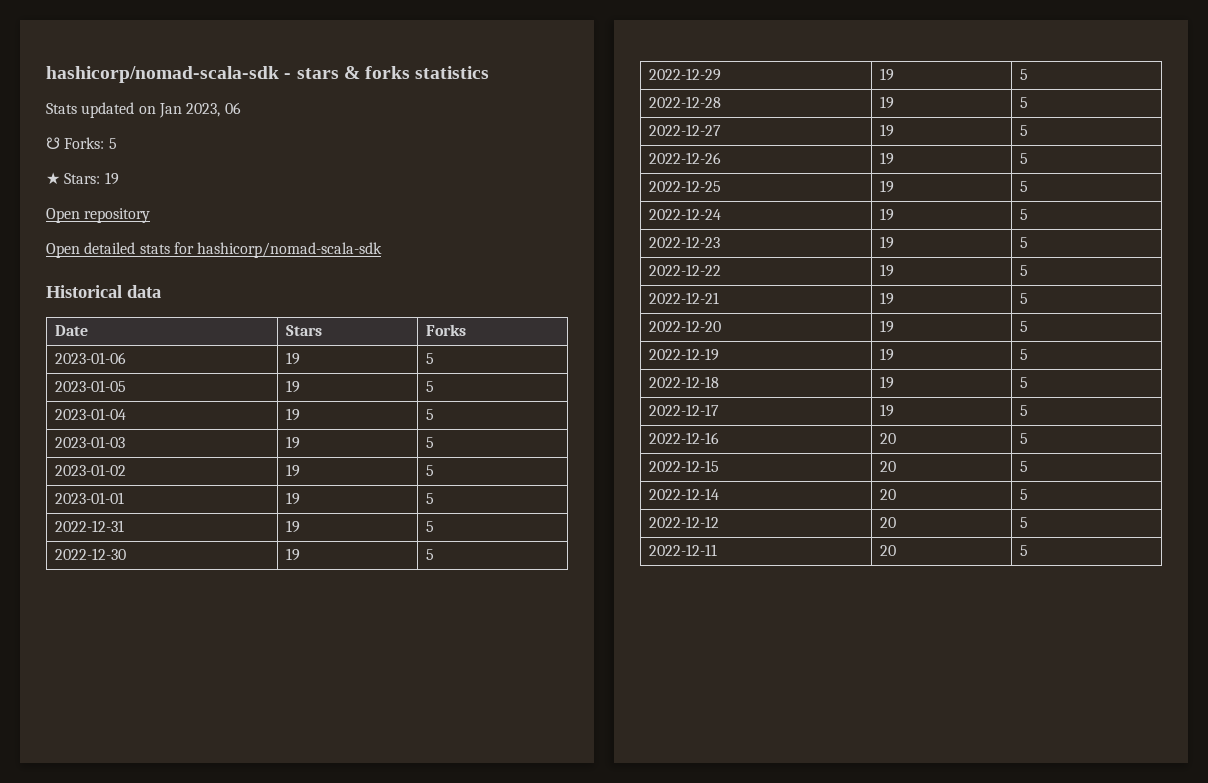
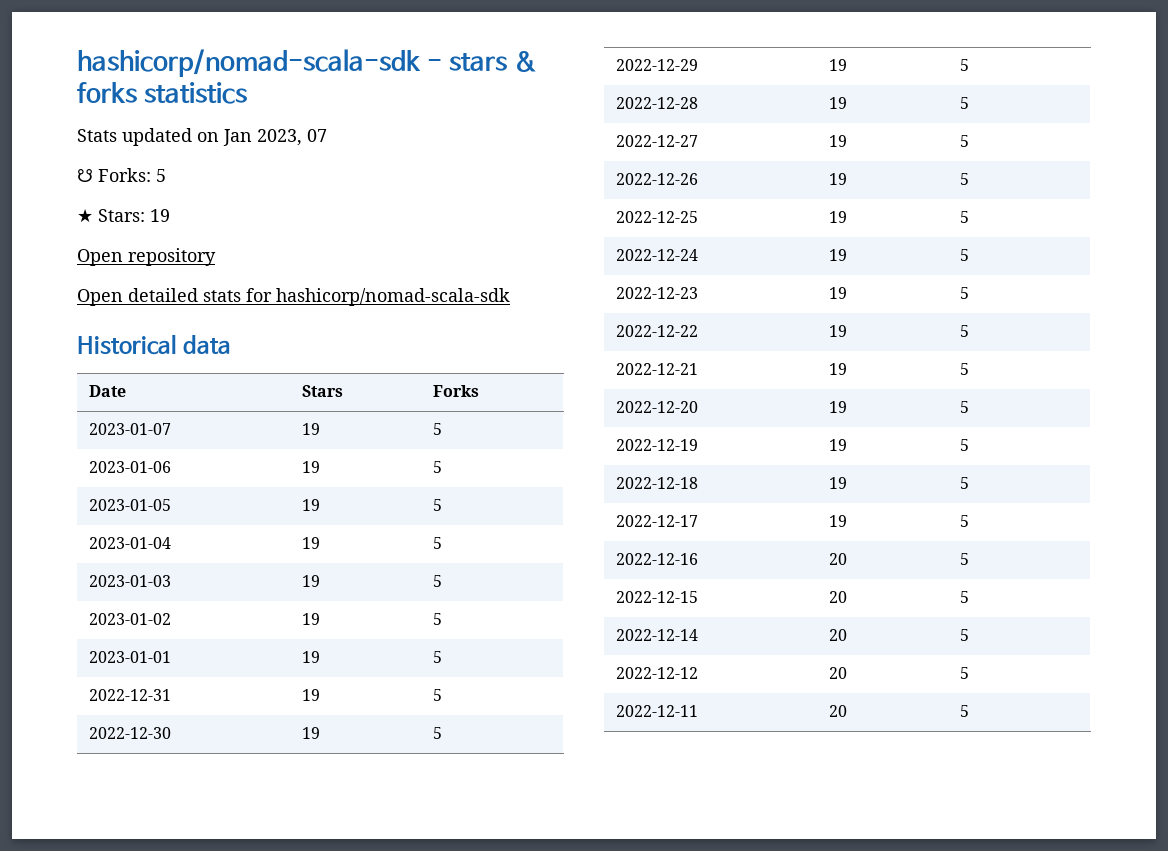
[224,102,241,114] 06 -> [307,129,327,142] 07
(466, 330) none -> [88,423,171,435] [301,423,320,435] [432,423,442,435] // 2023-01-07 | 19 | 5

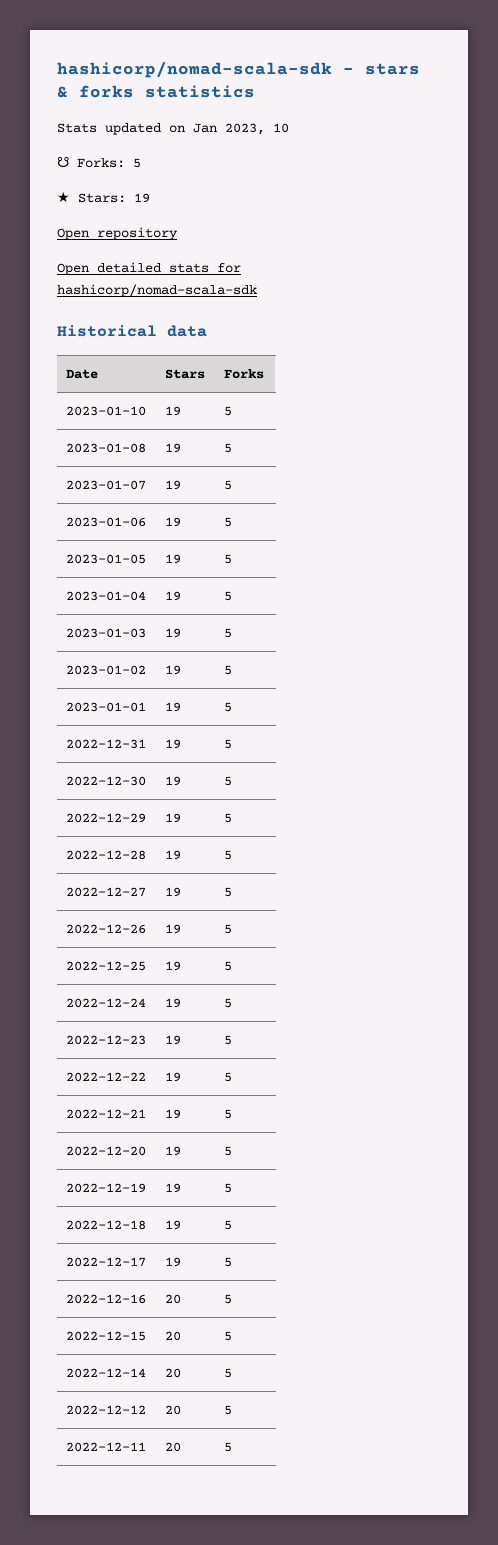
[307,129,327,142] 07 -> [273,123,289,133] 10
(479, 391) none -> [66,406,147,416] [165,406,182,416] [224,406,233,416] [66,443,147,453] [165,443,182,453] [224,443,233,453] // 2023-01-10 | 19 | 5 // 2023-01-08 | 19 | 5

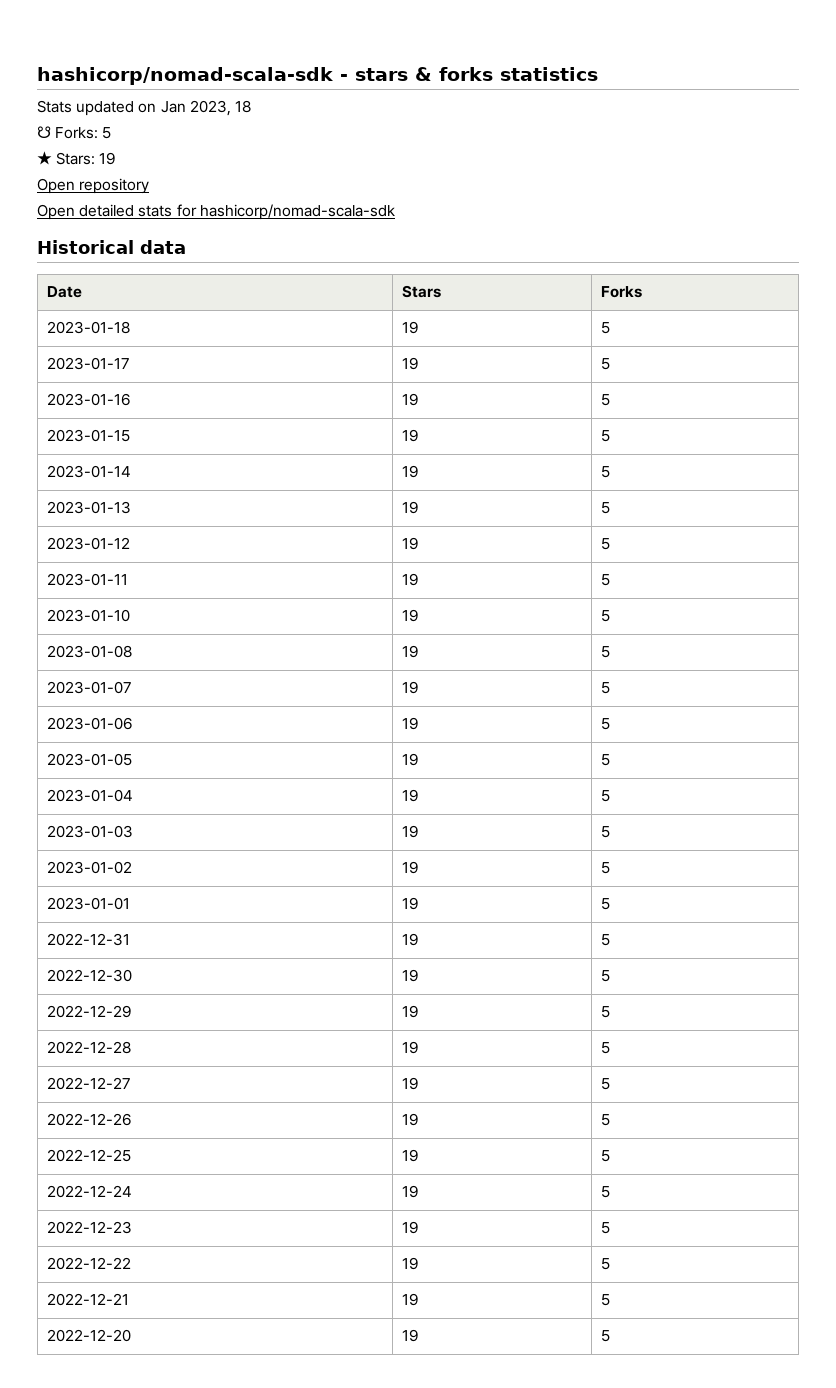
[273,123,289,133] 10 -> [234,100,251,113] 18
(265, 374) none -> [47,321,131,334] [402,321,420,334] [601,322,611,334] [47,357,131,370] [402,357,420,370] [601,358,611,370] [47,393,132,406] [402,393,420,406] [601,394,611,406] [47,429,131,442] [402,429,420,442] [601,430,611,442] [47,465,132,478] [402,465,420,478] [601,466,611,478] [47,501,132,514] [402,501,420,514] [601,502,611,514] [47,537,131,550] [402,537,420,550] [601,538,611,550] [47,573,129,586] [402,573,420,586] [601,574,611,586] // 2023-01-18 | 19 | 5 // 2023-01-17 | 19 | 5 // 2023-01-16 | 19 | 5 // 2023-01-15 | 19 | 5 // 2023-01-14 | 19 | 5 // 2023-01-13 | 19 | 5 // 2023-01-12 | 19 | 5 // 2023-01-11 | 19 | 5
[66,1183,147,1193] [165,1183,182,1193] [224,1183,233,1193] [66,1220,147,1230] [165,1220,182,1230] [224,1220,233,1230] [66,1257,147,1267] [165,1257,182,1267] [224,1257,233,1267] [66,1294,147,1304] [165,1294,182,1304] [224,1294,233,1304] [66,1331,147,1341] [165,1331,182,1341] [224,1331,233,1341] [66,1368,147,1378] [165,1368,182,1378] [224,1368,233,1378] [66,1405,147,1415] [165,1405,182,1415] [224,1405,233,1415] [66,1442,147,1452] [165,1442,182,1452] [224,1442,233,1452] // 2022-12-19 | 19 | 5 // 2022-12-18 | 19 | 5 // 2022-12-17 | 19 | 5 // 2022-12-16 | 20 | 5 // 2022-12-15 | 20 | 5 // 2022-12-14 | 20 | 5 // 2022-12-12 | 20 | 5 // 2022-12-11 | 20 | 5 -> (611, 1336) none

